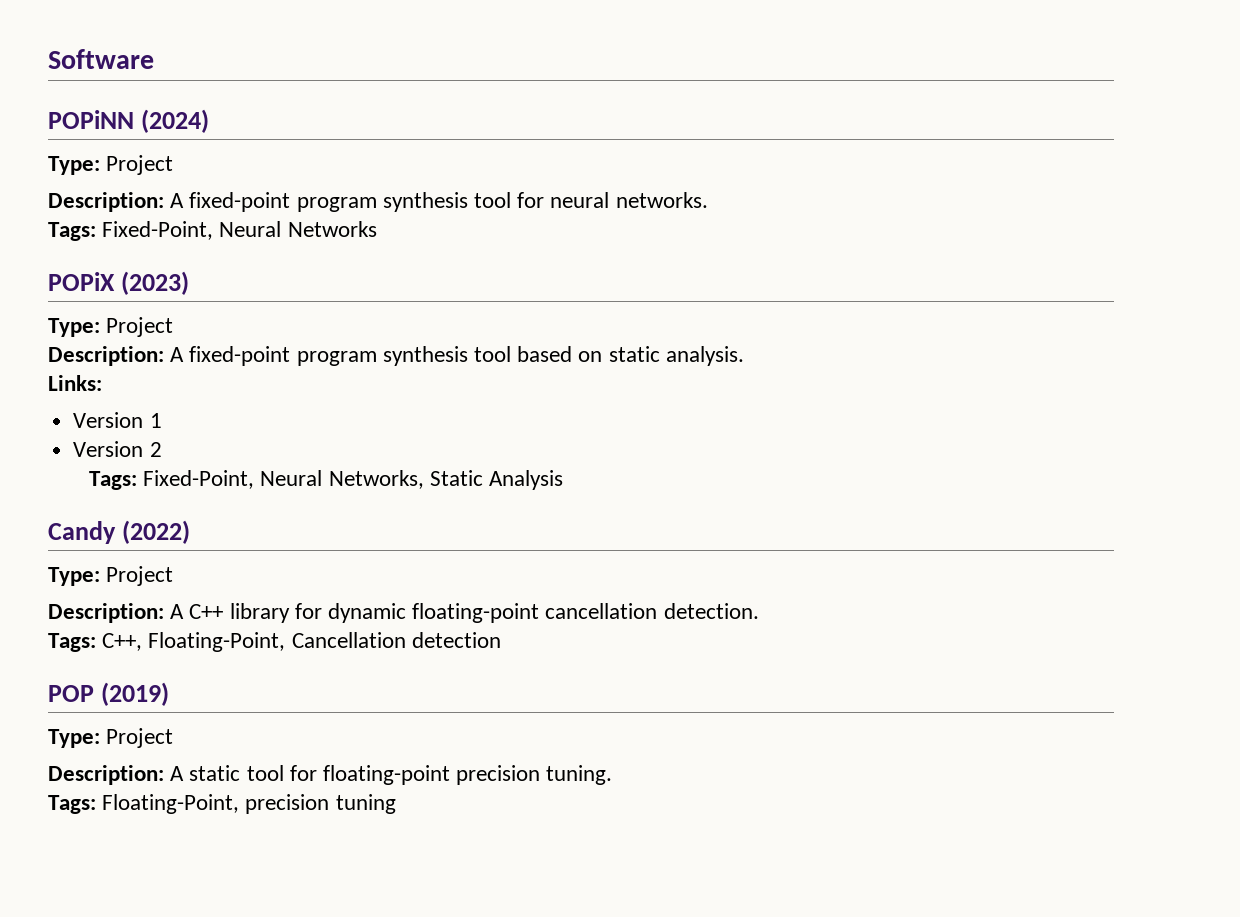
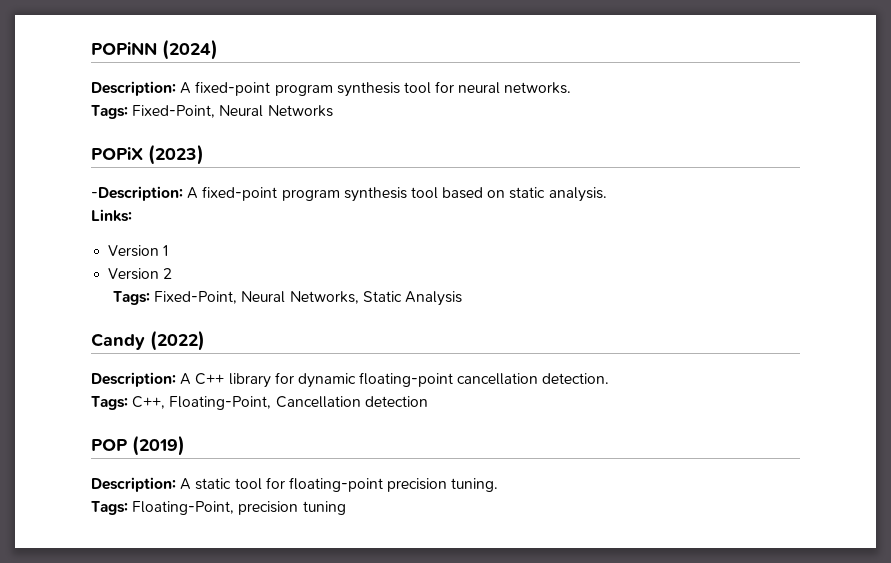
[48,49,154,69] Software // -> (91, 48) none
[48,155,174,175] // Type: Project -> (218, 49) none
[48,317,174,337] [48,346,164,366] Type: Project // Description: -> [91,186,183,201] -Description:
[48,566,174,586] // Type: Project -> (205, 340) none
[48,728,174,748] // Type: Project -> (185, 445) none

